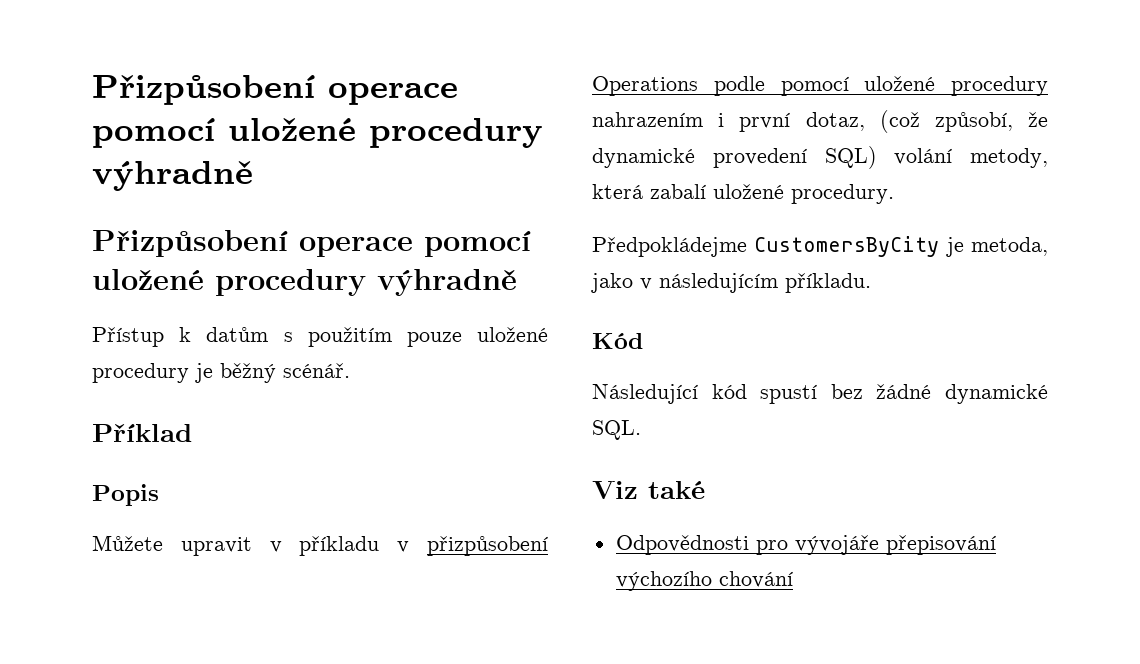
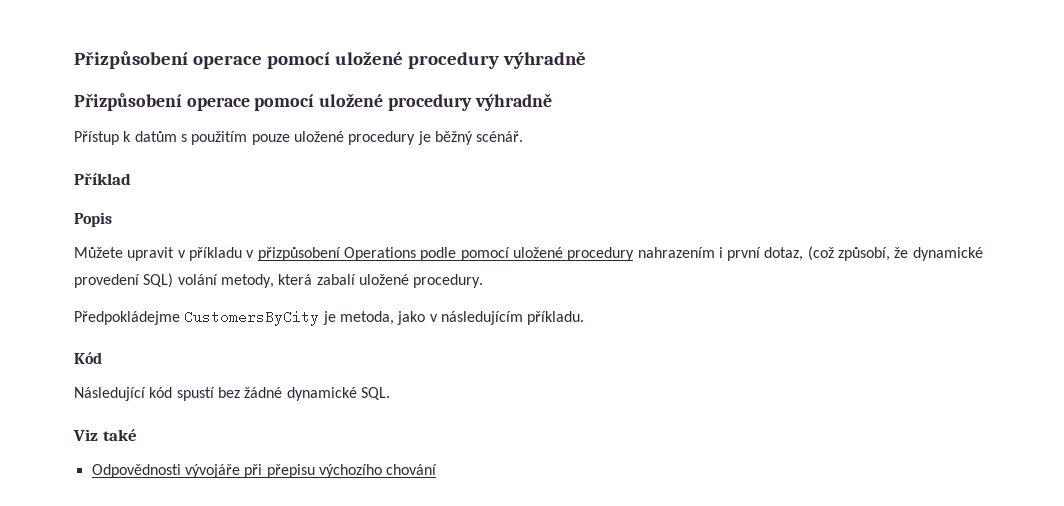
[755,535,996,555] pro vývojáře přepisování -> [184,464,315,478] vývojáře při přepisu

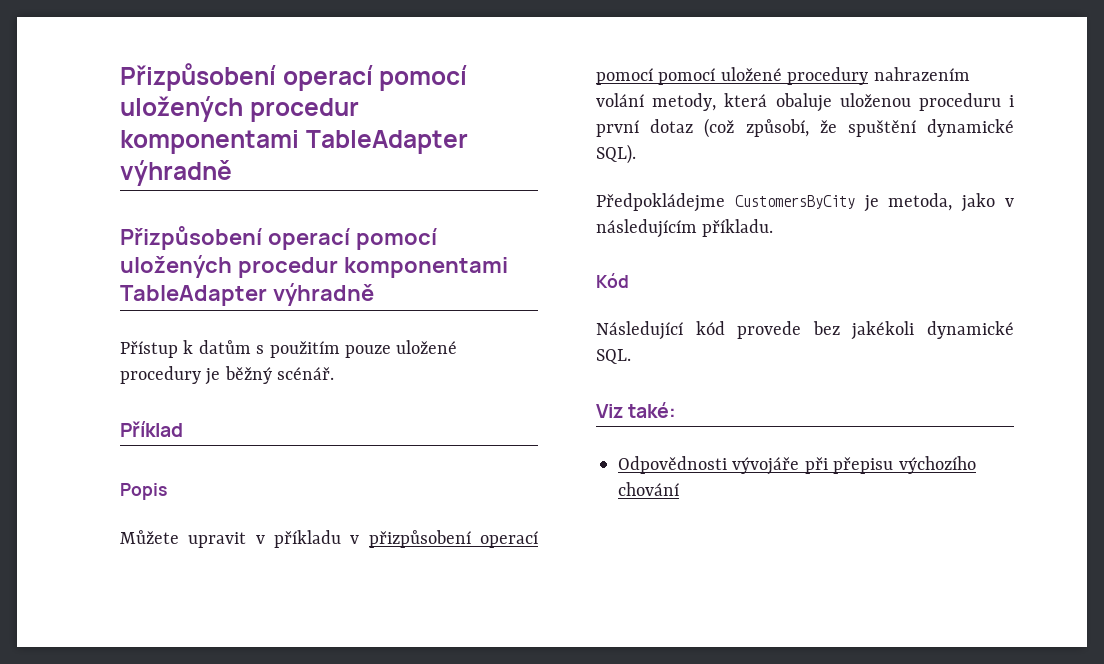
[74,51,586,69] [74,93,472,111] Přizpůsobení operace pomocí uložené procedury výhradně // Přizpůsobení operace pomocí uložené procedury -> [120,63,468,91] [120,96,359,122] [120,130,468,154] [120,160,232,186] [120,226,437,250] [120,255,508,278] [120,285,267,306] Přizpůsobení operací pomocí uložených procedur komponentami TableAdapter výhradně // Přizpůsobení operací pomocí uložených procedur komponentami TableAdapter
[343,247,457,261] Operations podle -> [479,531,538,548] [596,68,653,85] operací pomocí
(715, 252) none -> [596,93,1001,112] volání metody, která obaluje uloženou proceduru
[764,247,804,261] dotaz, -> [650,119,694,133] dotaz
[912,247,983,261] [74,273,484,288] dynamické provedení SQL) volání metody, která zabalí uložené procedury. -> [847,119,1014,137] [596,144,636,164] spuštění dynamické SQL).
[176,387,283,401] spustí bez žádné -> [737,321,915,340] provede bez jakékoli
[102,429,137,441] také -> [628,402,677,418] také:

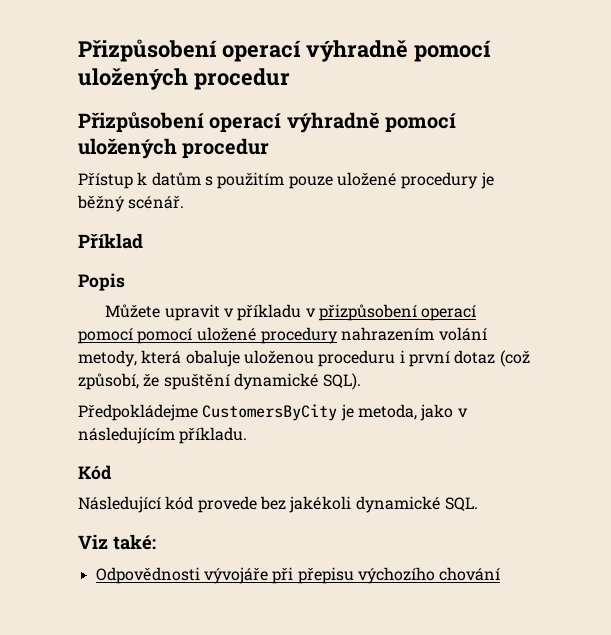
[120,63,468,91] [120,96,359,122] [120,130,468,154] [120,160,232,186] [120,226,437,250] [120,255,508,278] [120,283,374,306] Přizpůsobení operací pomocí uložených procedur komponentami TableAdapter výhradně // Přizpůsobení operací pomocí uložených procedur komponentami TableAdapter výhradně -> [78,39,491,62] [78,68,290,90] [78,112,457,133] [78,138,270,159] Přizpůsobení operací výhradně pomocí uložených procedur // Přizpůsobení operací výhradně pomocí uložených procedur

